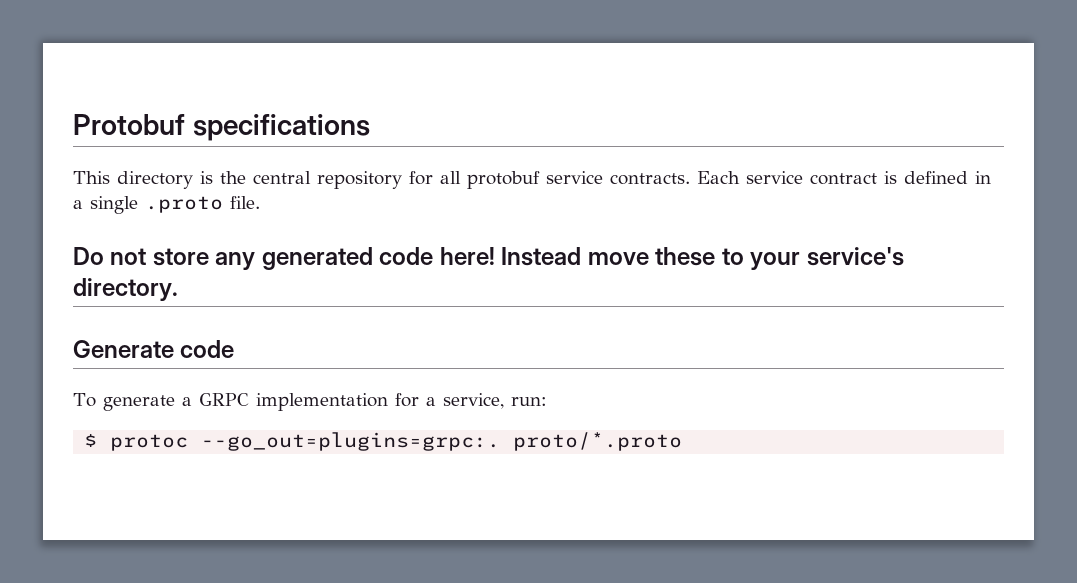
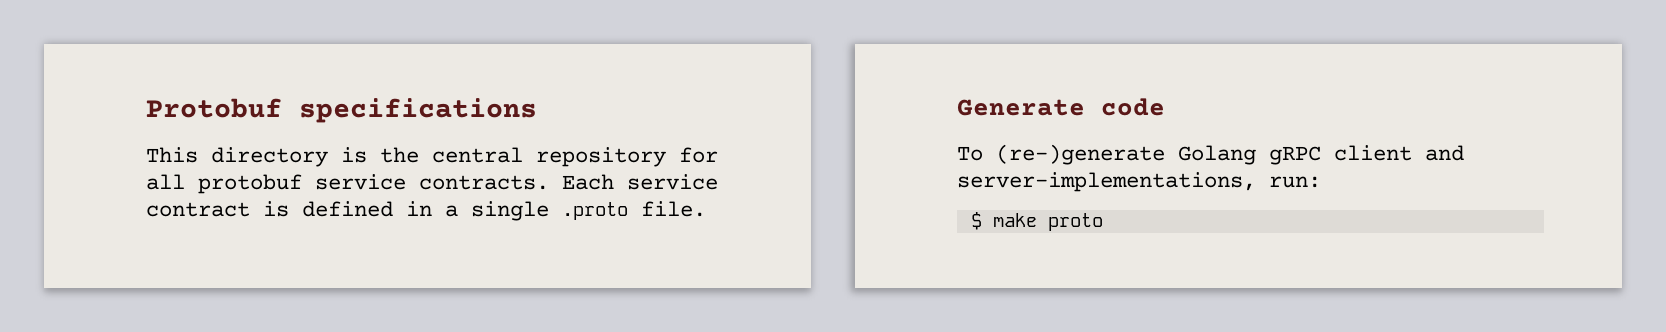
[73,247,904,270] [73,278,178,301] [73,340,235,358] [73,393,504,411] Do not store any generated code here! Instead move these to your service's directory. // Generate code // To generate a GRPC implementation for a service, -> [957,98,1165,116] [957,144,1464,165] [957,172,1256,192] Generate code // To (re-)generate Golang gRPC client and server-implementations,
[110,432,683,451] protoc --go_out=plugins=grpc:. proto/*.proto -> [992,213,1103,231] make proto

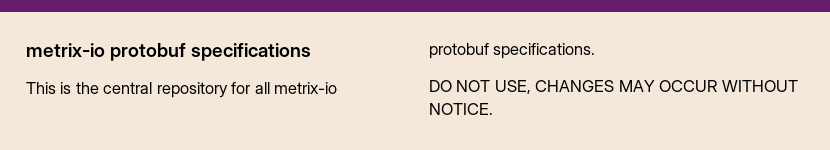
[146,98,282,118] Protobuf -> [26,43,187,61] metrix-io protobuf
[211,147,328,167] directory -> (56, 88) none
[198,174,718,194] [146,201,706,221] [957,98,1165,116] [957,144,1464,165] [957,172,1321,192] [970,212,1103,231] protobuf service contracts. Each service contract is defined in a single .proto file. // Generate code // To (re-)generate Golang gRPC client and server-implementations, run: // $ make proto -> [274,82,338,94] [429,43,596,59] [429,80,798,94] [429,103,493,115] metrix-io protobuf specifications. // DO NOT USE, CHANGES MAY OCCUR WITHOUT NOTICE.

